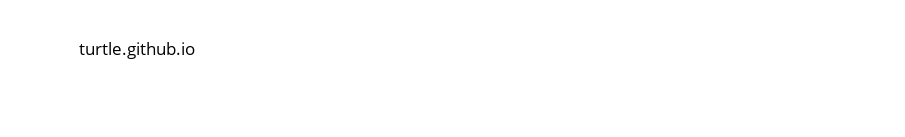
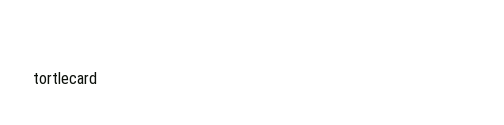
[79,42,195,59] turtle.github.io -> [33,72,97,84] tortlecard

